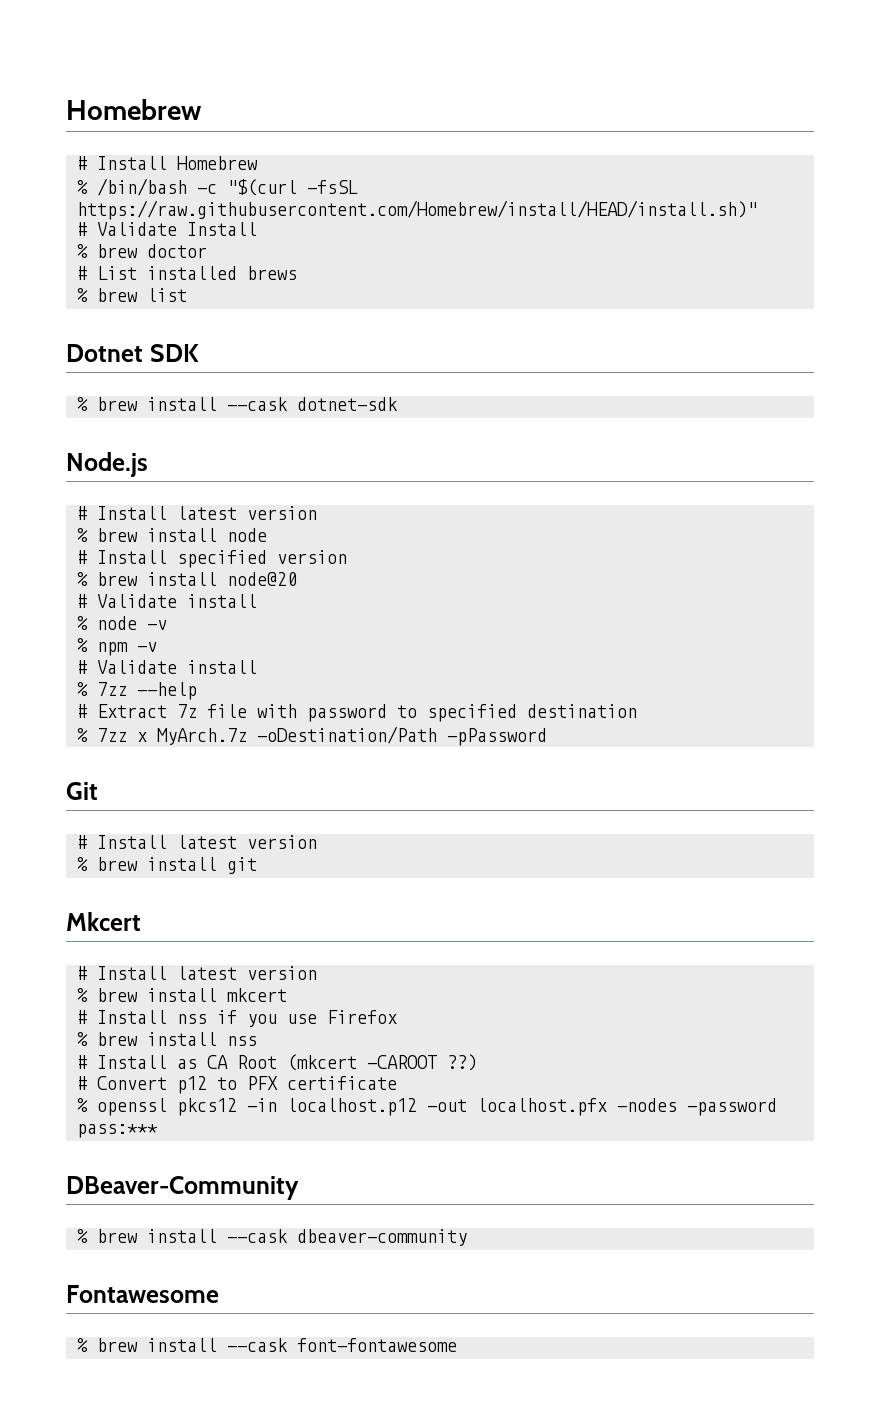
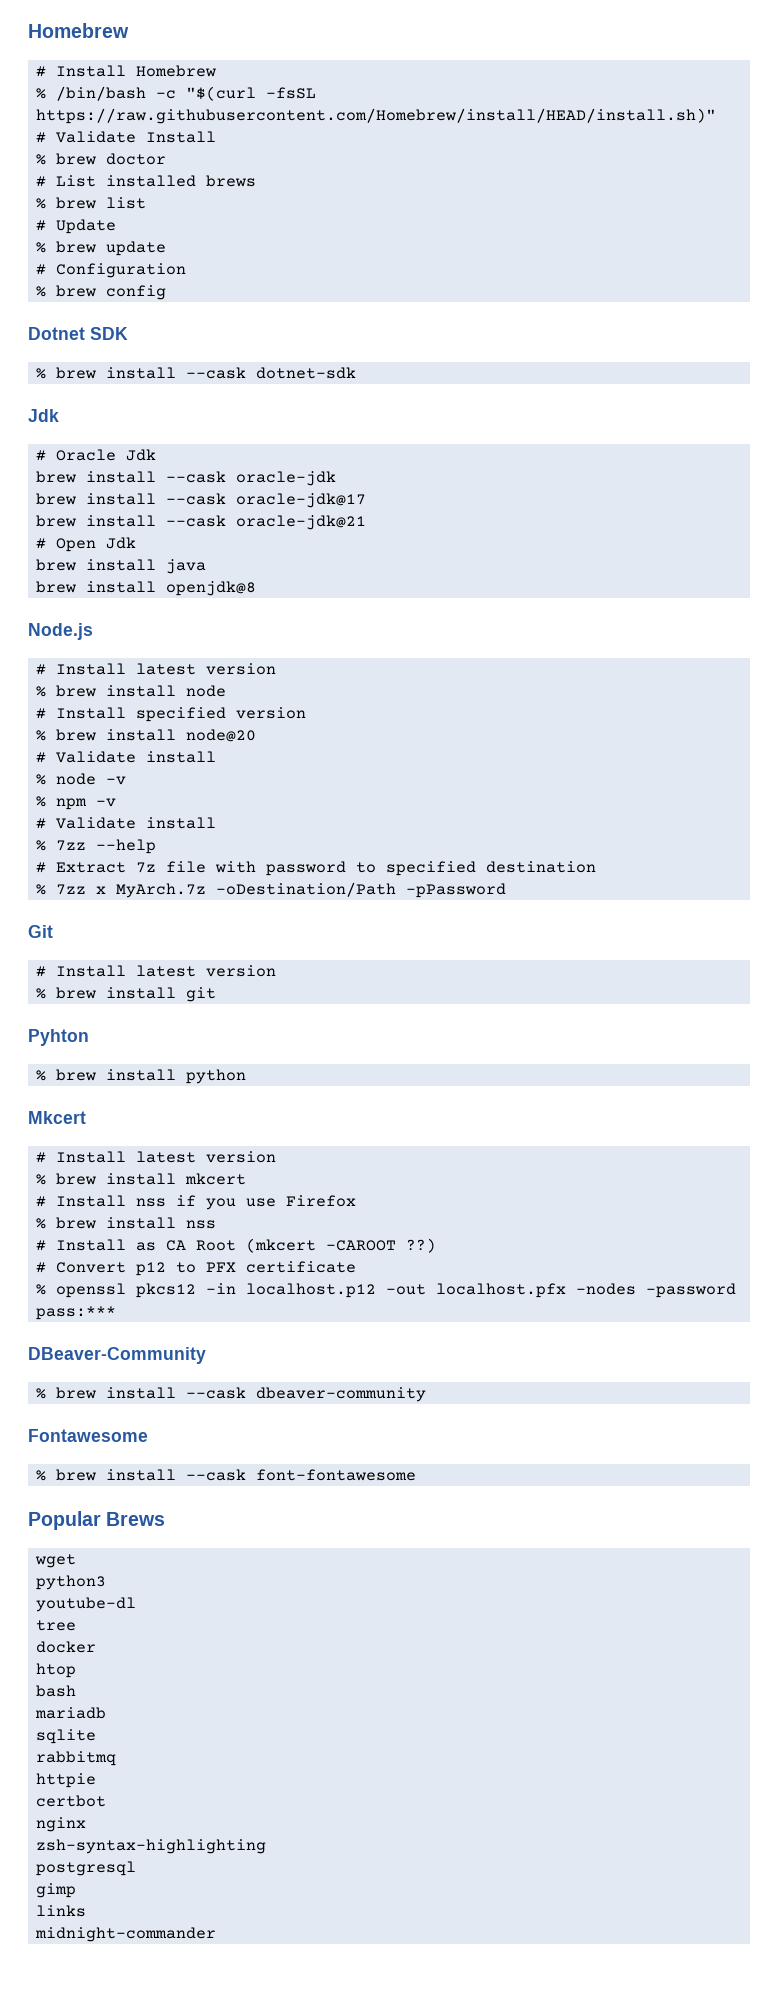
(188, 295) none -> [36,219,117,234] [36,241,167,256] [36,263,187,278] [36,285,167,300] // # Update // % brew update // # Configuration // % brew config
(399, 404) none -> [28,409,59,422] [36,449,157,461] [36,471,337,486] [36,493,367,508] [36,515,367,530] [36,537,137,552] [36,559,207,574] [36,581,257,596] // Jdk // # Oracle Jdk // brew install --cask oracle-jdk // brew install --cask oracle-jdk@17 // brew install --cask oracle-jdk@21 // # Open Jdk // brew install java // brew install openjdk@8
(258, 865) none -> [28,1029,89,1046] [36,1069,247,1084] // Pyhton // % brew install python
(458, 1345) none -> [28,1511,166,1530] [35,1554,77,1568] [36,1575,107,1590] [36,1597,137,1612] [36,1620,77,1631] [36,1641,97,1653] [36,1663,77,1678] [36,1685,77,1697] [35,1707,107,1719] [36,1729,97,1744] [36,1751,117,1766] [36,1773,97,1788] [36,1795,107,1807] [36,1817,87,1832] [36,1839,267,1854] [36,1861,137,1876] [36,1883,77,1898] [36,1905,87,1917] [35,1927,217,1942] // Popular Brews // wget // python3 // youtube-dl // tree // docker // htop // bash // mariadb // sqlite // rabbitmq // httpie // certbot // nginx // zsh-syntax-highlighting // postgresql // gimp // links // midnight-commander

